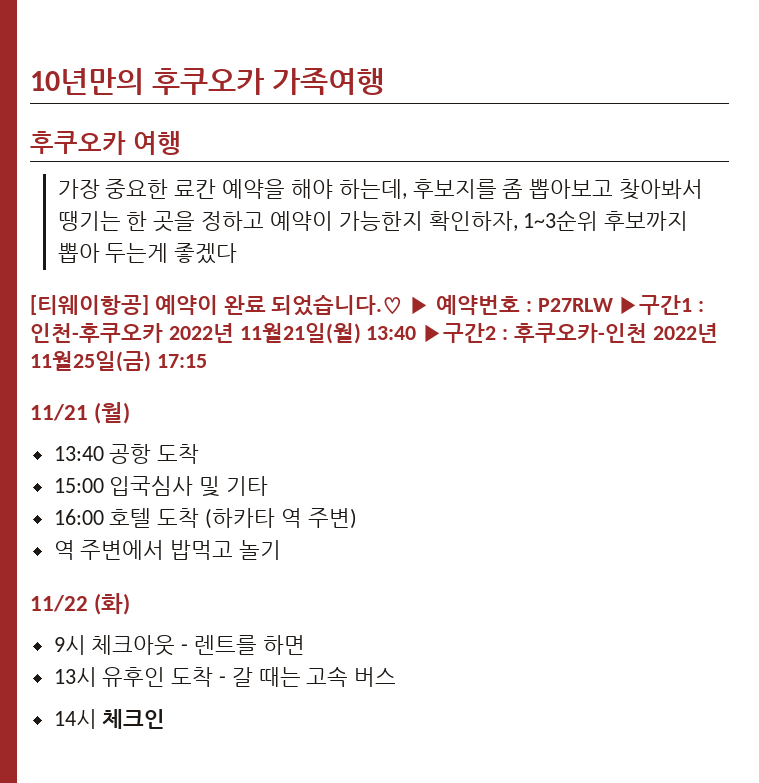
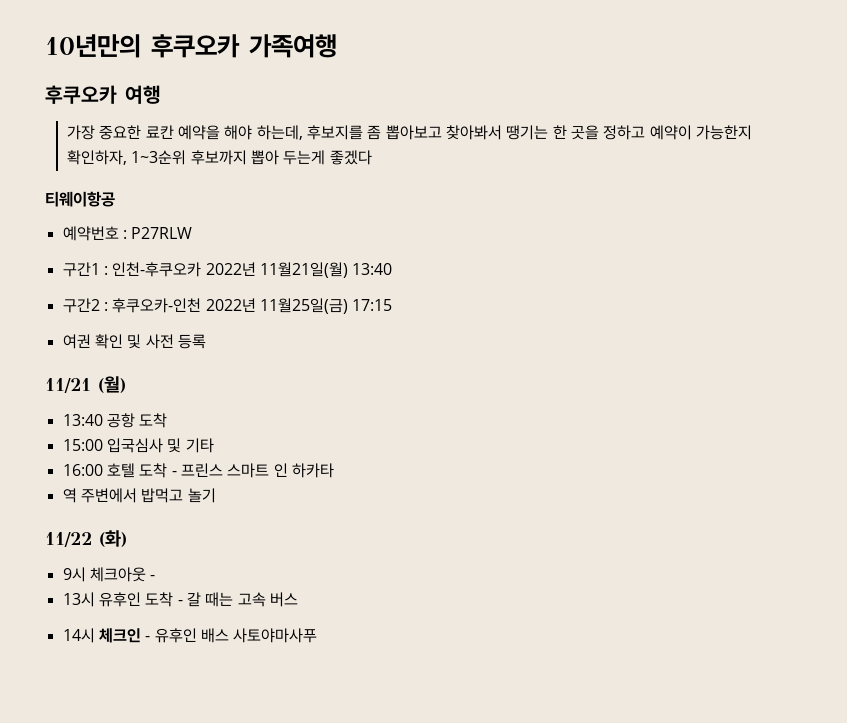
[30,295,431,316] [티웨이항공] 예약이 완료 되었습니다.♡ ▶ -> [45,191,115,207] 티웨이항공 //
[618,295,693,315] ▶구간1 -> [62,262,100,277] // 구간1
[422,323,497,343] ▶구간2 -> [62,298,100,313] // 구간2
(207, 361) none -> [62,334,206,349] // 여권 확인 및 사전 등록
[205,508,357,529] (하카타 역 주변) -> [171,463,334,478] - 프린스 스마트 인 하카타
[194,635,305,655] 렌트를 하면 -> (156, 577) none
(166, 719) none -> [145,628,318,643] - 유후인 배스 사토야마사푸

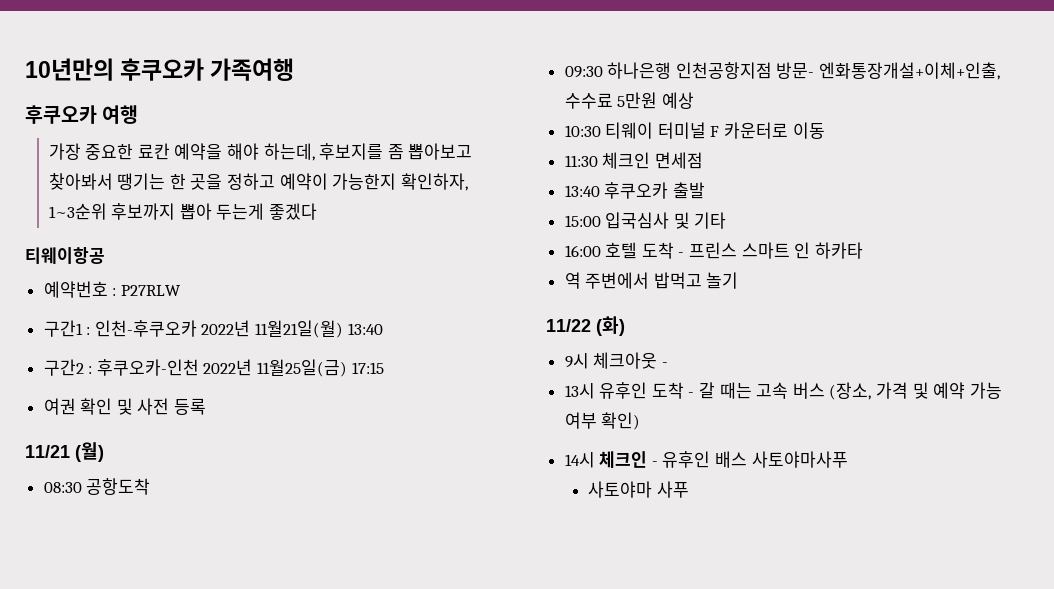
[62,413,168,428] // 13:40 공항 도착 -> [43,478,151,495] [564,62,1001,80] [564,92,694,109] [564,122,825,139] [564,152,703,169] [564,182,705,199] // 08:30 공항도착 // 09:30 하나은행 인천공항지점 방문- 엔화통장개설+이체+인출, 수수료 5만원 예상 // 10:30 티웨이 터미널 F 카운터로 이동 // 11:30 체크인 면세점 // 13:40 후쿠오카 출발
(298, 599) none -> [829,382,1002,400] [564,412,641,430] (장소, 가격 및 예약 가능 여부 확인)
(318, 635) none -> [588,481,689,498] // 사토야마 사푸

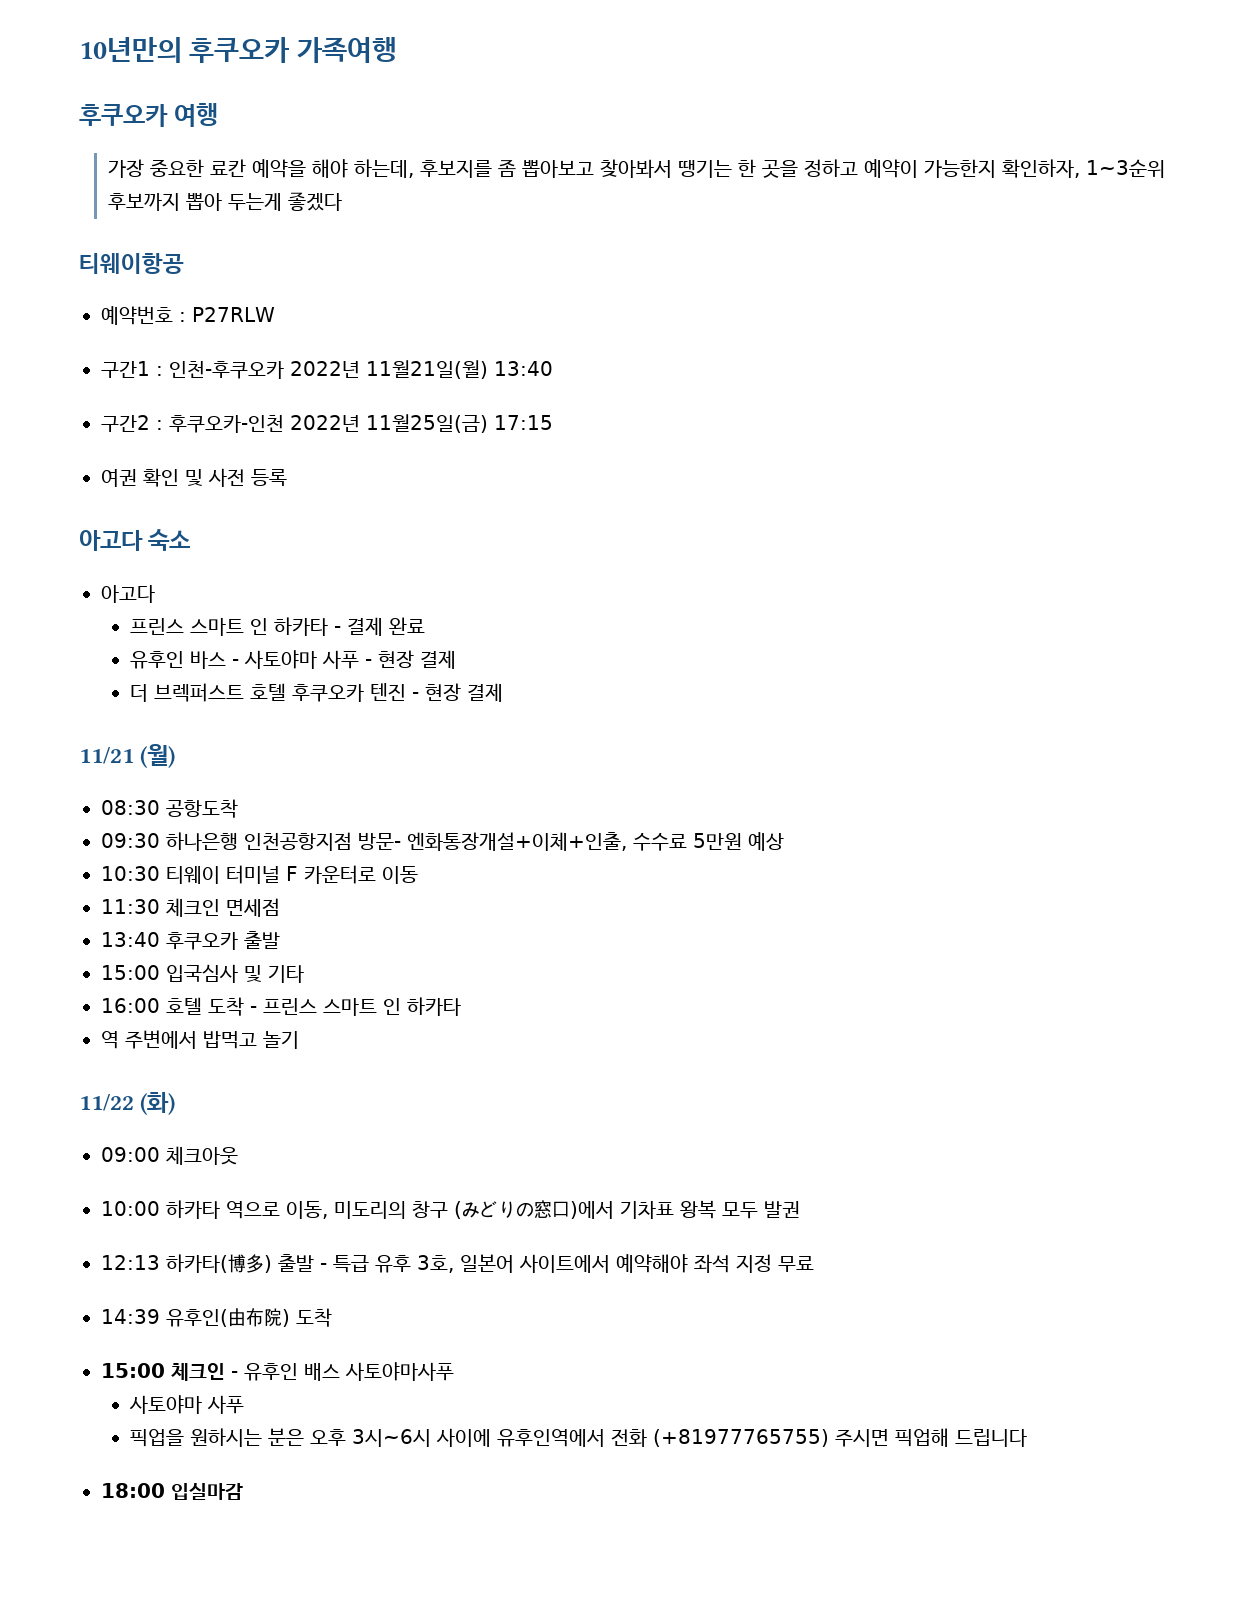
(207, 406) none -> [79,529,191,551] [101,585,155,603] [130,617,426,636] [130,650,457,669] [130,683,504,702] // 아고다 숙소 // 아고다 // 프린스 스마트 인 하카타 - 결제 완료 // 유후인 바스 - 사토야마 사푸 - 현장 결제 // 더 브렉퍼스트 호텔 후쿠오카 텐진 - 현장 결제
[564,353,589,369] 9시 -> [101,1147,160,1162] 09:00
[661,362,668,367] [564,382,1002,400] [564,412,641,430] [564,452,595,468] - // 13시 유후인 도착 - 갈 때는 고속 버스 (장소, 가격 및 예약 가능 여부 확인) // 14시 -> [101,1200,800,1219] [101,1254,814,1273] [101,1307,332,1327] [101,1363,165,1378] // 10:00 하카타 역으로 이동, 미도리의 창구 (みどりの窓口)에서 기차표 왕복 모두 발권 // 12:13 하카타(博多) 출발 - 특급 유후 3호, 일본어 사이트에서 예약해야 좌석 지정 무료 // 14:39 유후인(由布院) 도착 // 15:00
(689, 489) none -> [130,1428,1028,1447] [101,1483,243,1500] // 픽업을 원하시는 분은 오후 3시~6시 사이에 유후인역에서 전화 (+81977765755) 주시면 픽업해 드립니다 // 18:00 입실마감

